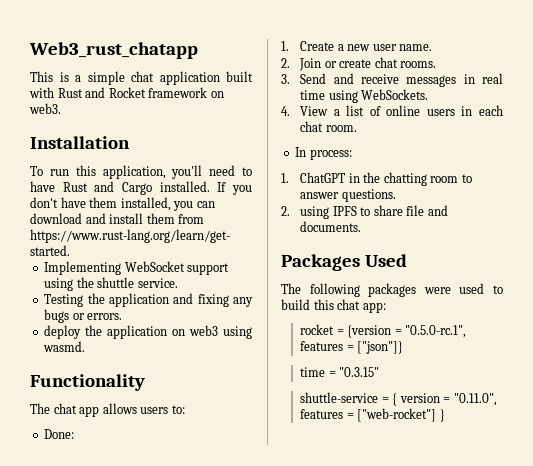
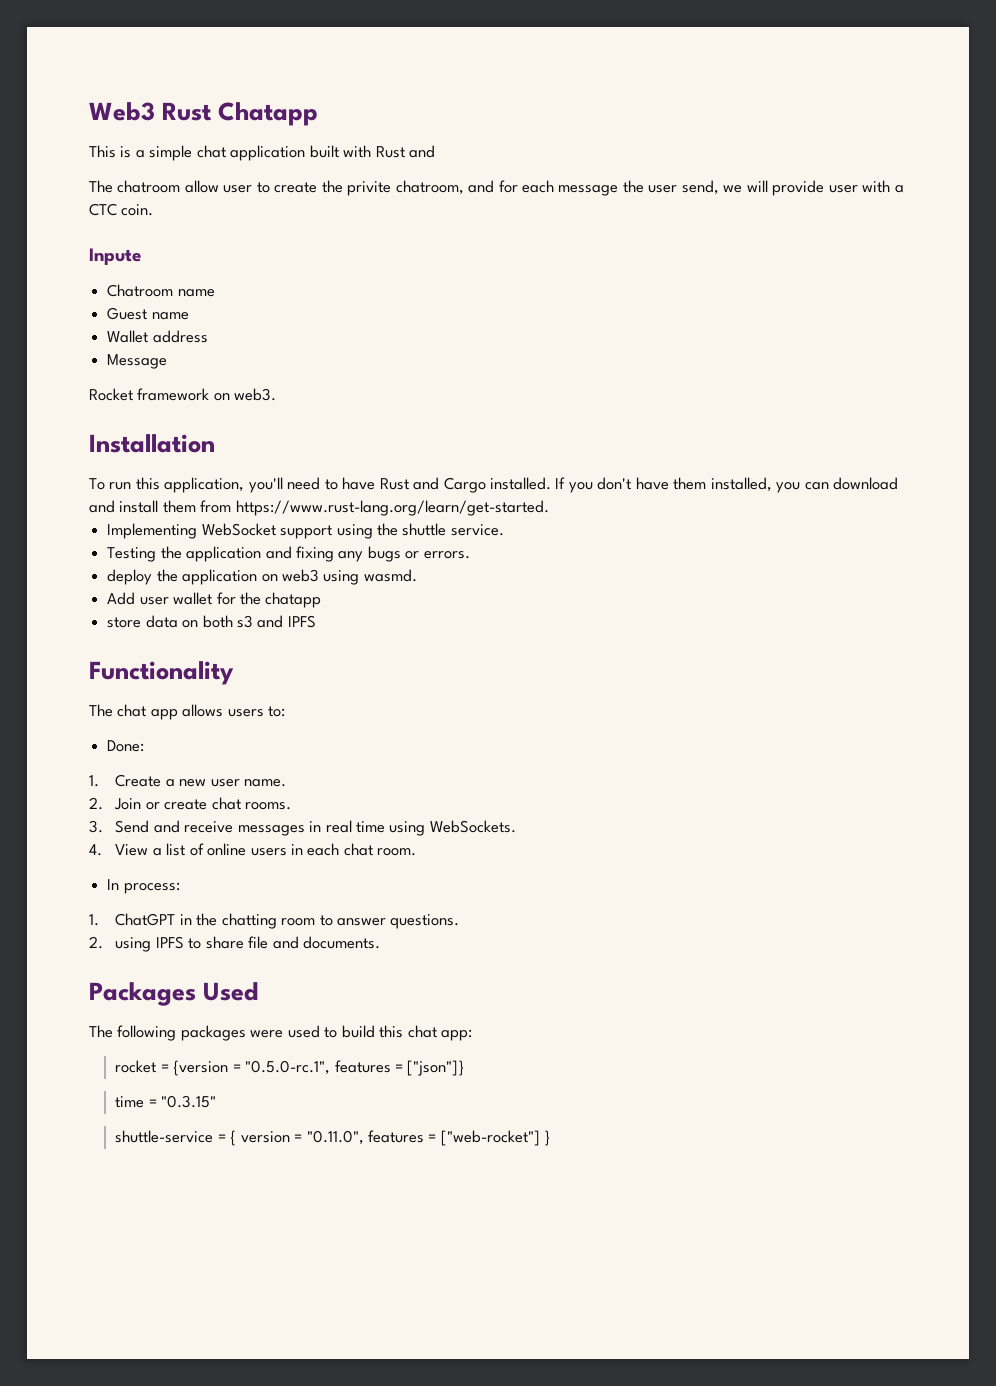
[29,42,198,59] Web3_rust_chatapp -> [89,102,319,126] Web3 Rust Chatapp
(106, 92) none -> [89,180,904,196] [89,203,154,216] [89,248,141,265] [107,284,215,297] [107,307,189,320] [107,330,208,343] [107,354,168,369] // The chatroom allow user to create the privite chatroom, and for each message the user send, we will provide user with a CTC coin. // Inpute // Chatroom name // Guest name // Wallet address // Message //
(86, 346) none -> [107,592,322,608] [107,615,316,628] // Add user wallet for the chatapp // store data on both s3 and IPFS

